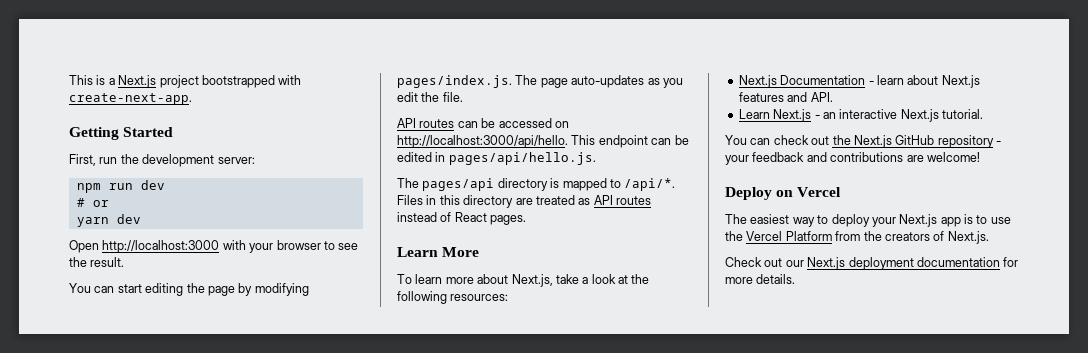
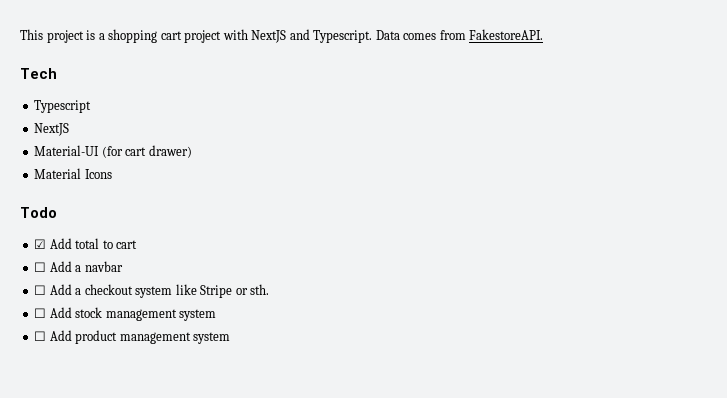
[69,75,93,85] This -> [20,29,84,43] This project
[118,75,302,88] [69,93,192,105] [69,127,174,140] [69,154,255,167] [76,180,165,193] [76,198,109,207] [76,214,141,227] [69,240,359,253] [69,257,125,267] [69,283,309,296] [397,75,683,88] [397,92,463,102] [397,118,569,128] [397,135,689,148] [397,152,596,165] [397,178,676,191] [397,195,651,208] [397,212,527,225] [397,247,480,257] [397,274,650,287] [397,291,509,304] [738,75,980,88] [738,92,833,102] [738,109,983,122] [725,135,1001,148] [725,152,980,165] [725,187,842,200] [725,214,1011,227] [725,231,989,244] [725,257,1019,270] [725,274,796,284] Next.js project bootstrapped with create-next-app. // Getting Started // First, run the development server: // npm run dev // # or // yarn dev // Open http://localhost:3000 with your browser to see the result. // You can start editing the page by modifying pages/index.js. The page auto-updates as you edit the file. // API routes can be accessed on http://localhost:3000/api/hello. This endpoint can be edited in pages/api/hello.js. // The pages/api directory is mapped to /api/*. Files in this directory are treated as API routes instead of React pages. // Learn More // To learn more about Next.js, take a look at the following resources: // Next.js Documentation - learn about Next.js features and API. // Learn Next.js - an interactive Next.js tutorial. // You can check out the Next.js GitHub repository - your feedback and contributions are welcome! // Deploy on Vercel // The easiest way to deploy your Next.js app is to use the Vercel Platform from the creators of Next.js. // Check out our Next.js deployment documentation for more details. -> [108,29,544,43] [20,68,57,79] [34,100,92,113] [34,123,70,136] [34,145,192,158] [34,168,112,179] [20,207,57,218] [34,238,138,249] [34,261,123,272] [34,284,270,298] [34,307,217,321] [34,330,231,344] shopping cart project with NextJS and Typescript. Data comes from FakestoreAPI. // Tech // Typescript // NextJS // Material-UI (for cart drawer) // Material Icons // Todo // ☑ Add total to cart // ☐ Add a navbar // ☐ Add a checkout system like Stripe or sth. // ☐ Add stock management system // ☐ Add product management system

